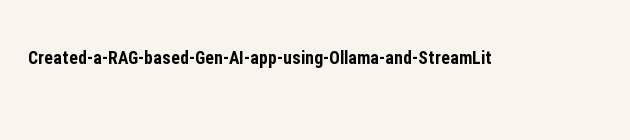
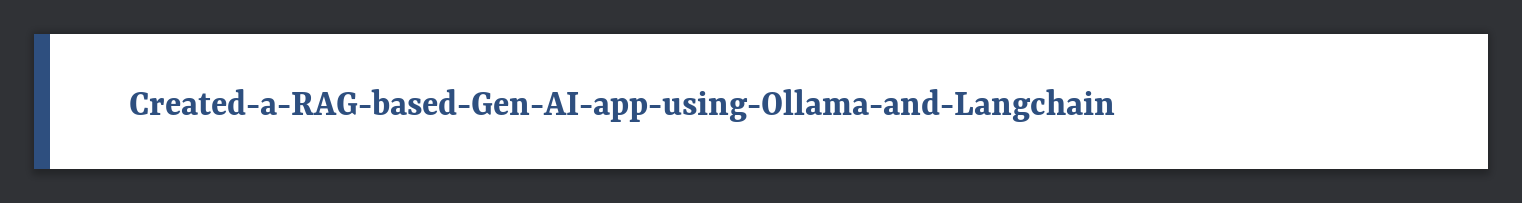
[28,50,492,68] Created-a-RAG-based-Gen-AI-app-using-Ollama-and-StreamLit -> [129,89,1115,122] Created-a-RAG-based-Gen-AI-app-using-Ollama-and-Langchain

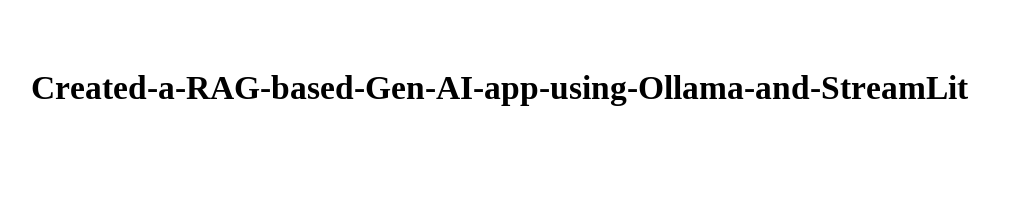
[129,89,1115,122] Created-a-RAG-based-Gen-AI-app-using-Ollama-and-Langchain -> [31,75,969,106] Created-a-RAG-based-Gen-AI-app-using-Ollama-and-StreamLit

